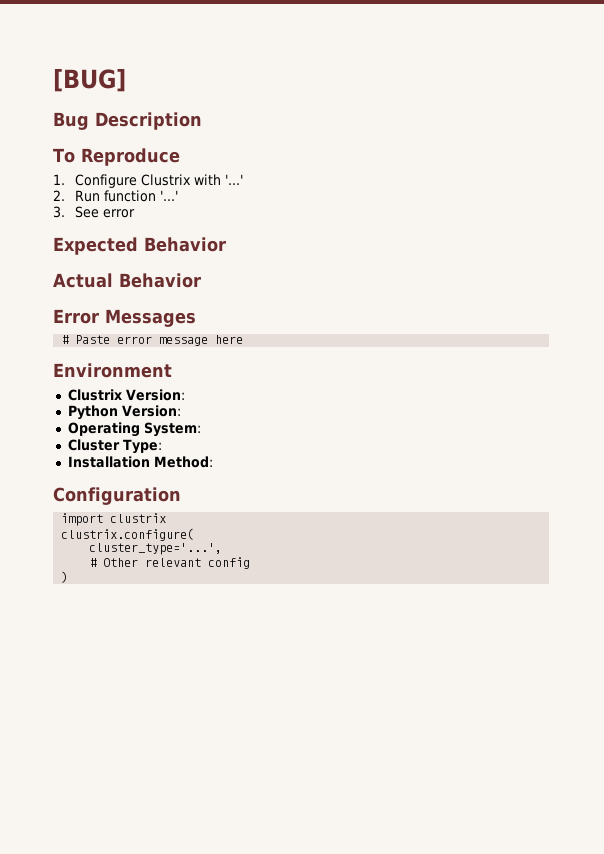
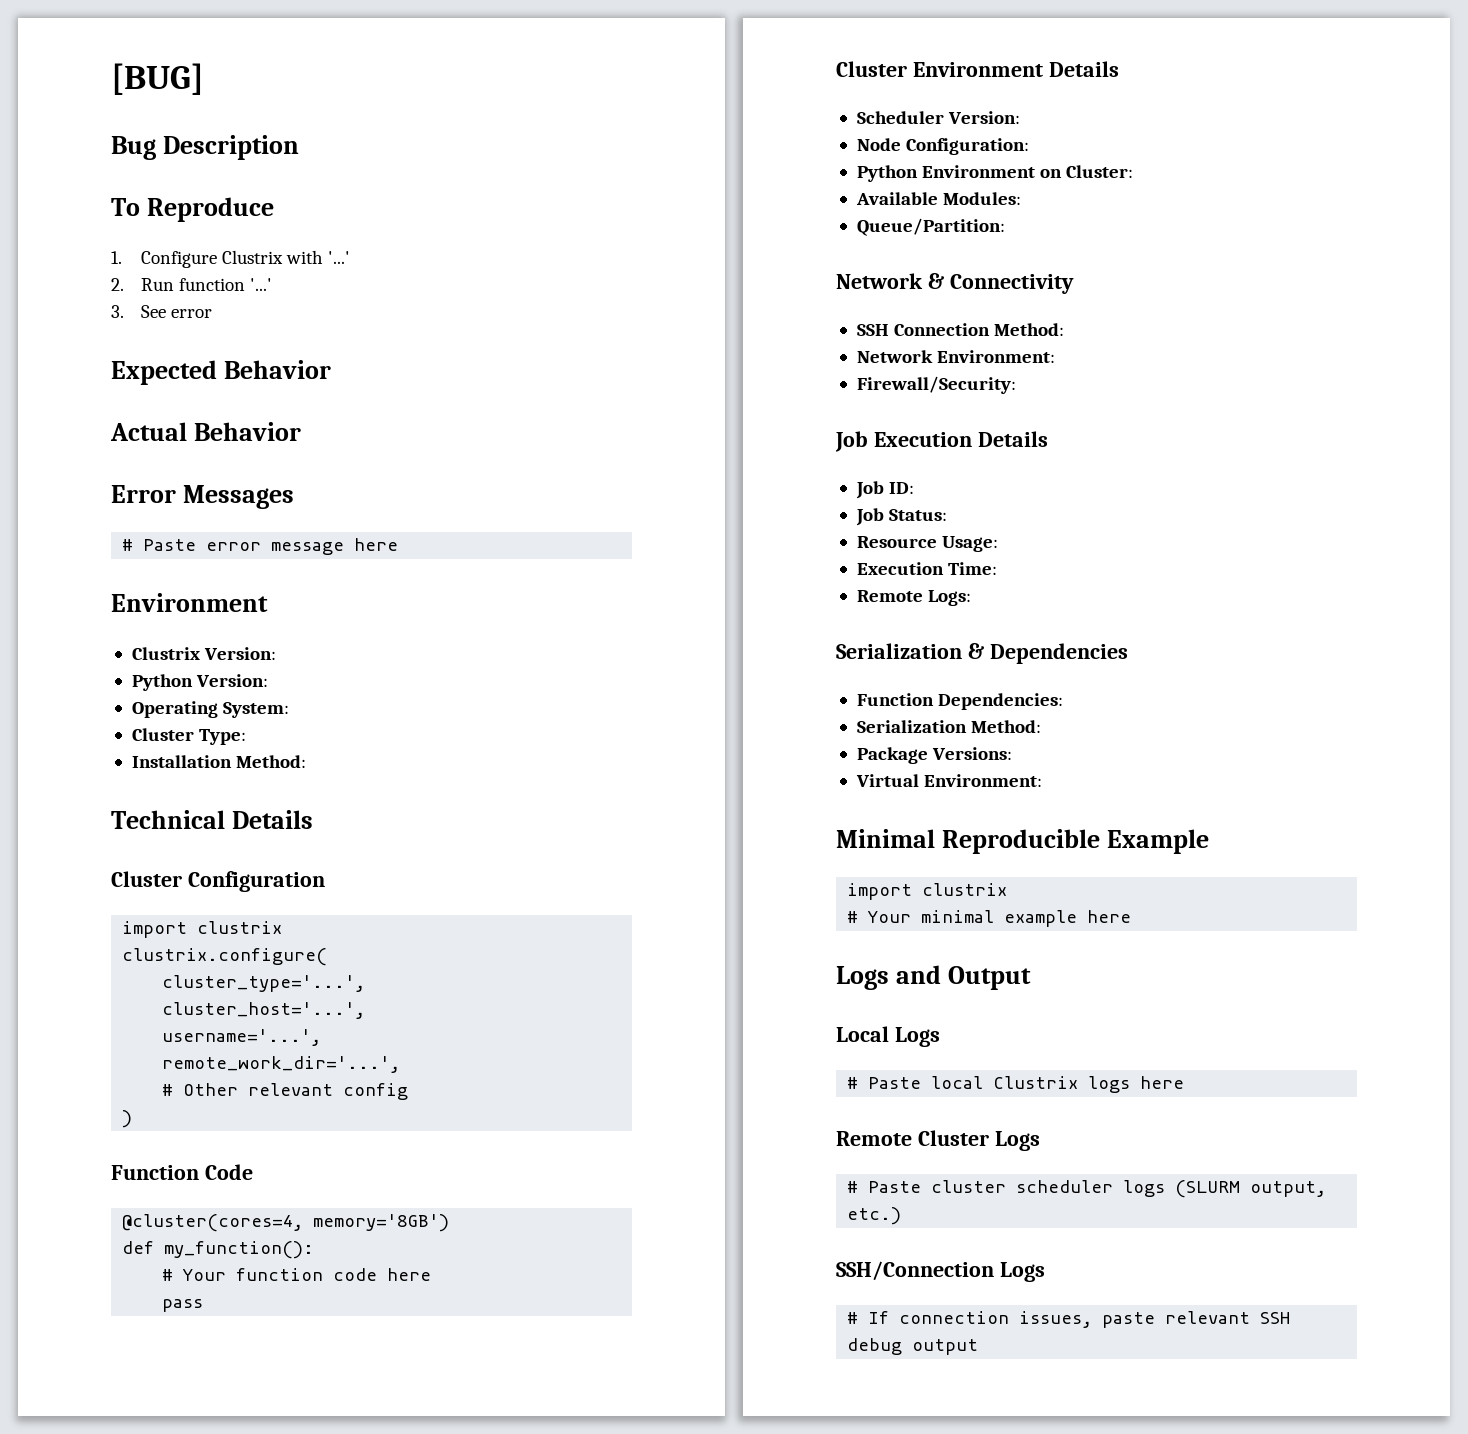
(213, 462) none -> [111,810,313,829] [111,871,182,887] Technical Details // Cluster
(223, 549) none -> [162,1002,366,1019] [162,1029,322,1046] [162,1056,401,1073] // cluster_host='...', // username='...', // remote_work_dir='...',
(69, 577) none -> [111,1164,253,1180] [122,1214,450,1232] [122,1241,315,1259] [162,1268,432,1281] [162,1299,204,1312] [836,61,1119,77] [856,111,1021,124] [856,138,1030,155] [856,165,1134,182] [855,192,1022,205] [856,218,1005,236] [836,273,1074,294] [856,323,1065,336] [856,350,1056,363] [856,376,1016,394] [835,431,1048,452] [855,481,915,499] [855,508,948,526] [856,536,999,552] [856,562,998,575] [856,590,972,606] [836,643,1128,664] [856,693,1064,710] [856,720,1042,733] [856,747,1013,764] [855,774,1043,787] [836,829,1209,854] [847,883,1008,900] [847,910,1132,927] [836,965,1031,990] [836,1026,940,1047] [847,1076,1185,1093] [836,1130,1040,1151] [847,1180,1327,1198] [847,1207,902,1225] [836,1261,1045,1282] [847,1311,1291,1328] [847,1338,979,1355] // Function Code // @cluster(cores=4, memory='8GB') // def my_function(): // # Your function code here // pass // Cluster Environment Details // Scheduler Version: // Node Configuration: // Python Environment on Cluster: // Available Modules: // Queue/Partition: // Network & Connectivity // SSH Connection Method: // Network Environment: // Firewall/Security: // Job Execution Details // Job ID: // Job Status: // Resource Usage: // Execution Time: // Remote Logs: // Serialization & Dependencies // Function Dependencies: // Serialization Method: // Package Versions: // Virtual Environment: // Minimal Reproducible Example // import clustrix // # Your minimal example here // Logs and Output // Local Logs // # Paste local Clustrix logs here // Remote Cluster Logs // # Paste cluster scheduler logs (SLURM output, etc.) // SSH/Connection Logs // # If connection issues, paste relevant SSH debug output

